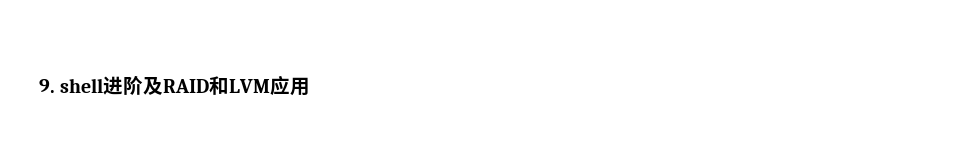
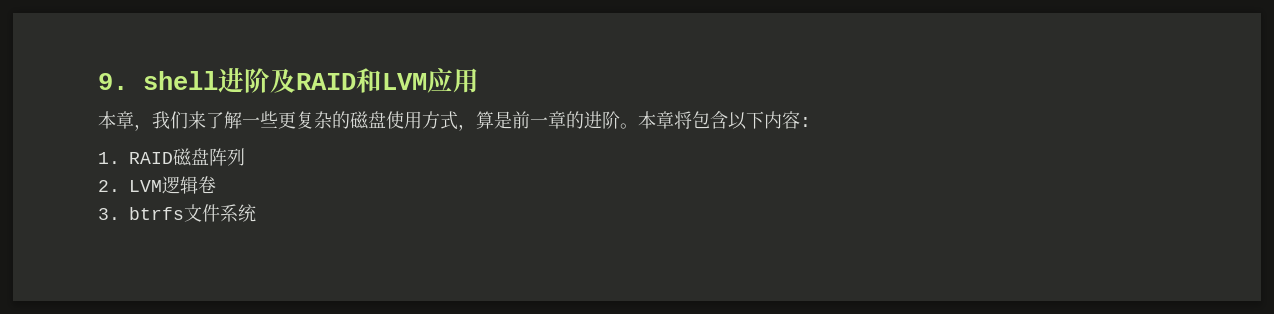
(311, 86) none -> [98,111,811,131] [98,148,245,167] [98,176,216,194] [98,204,256,222] // 本章，我们来了解一些更复杂的磁盘使用方式，算是前一章的进阶。本章将包含以下内容: // 1. RAID磁盘阵列 // 2. LVM逻辑卷 // 3. btrfs文件系统

